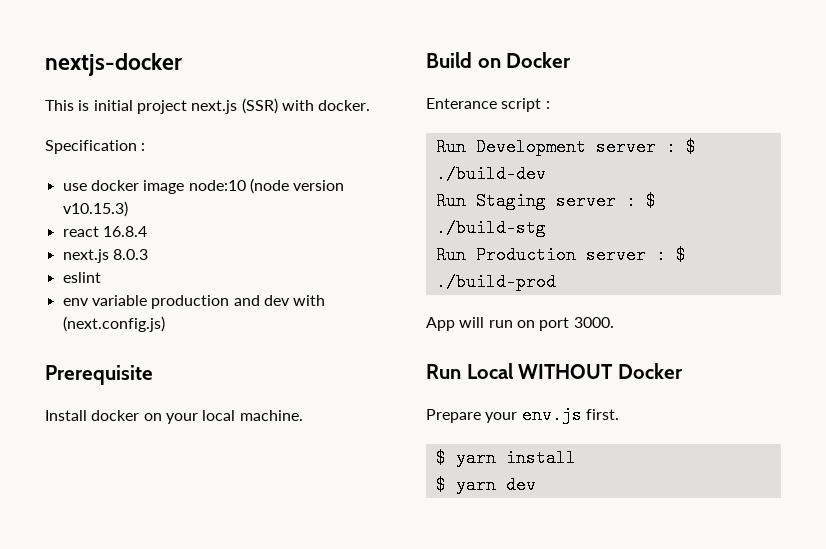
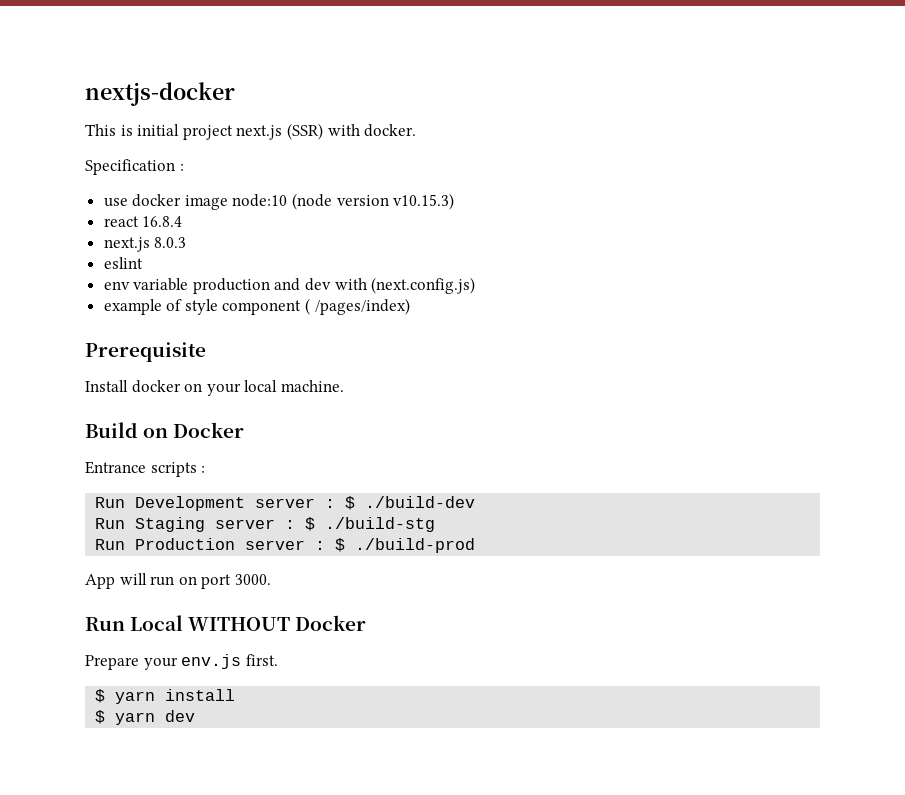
(165, 324) none -> [103,298,410,315] // example of style component ( /pages/index)
[426,98,542,112] Enterance script -> [85,461,197,477] Entrance scripts

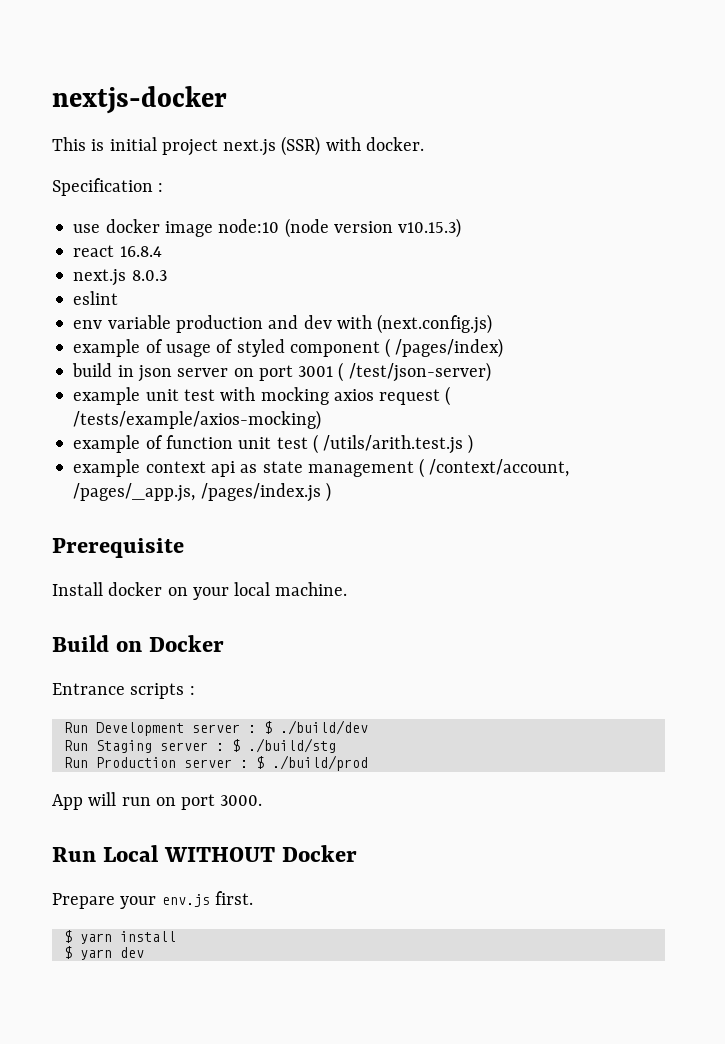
[184,299,218,315] style -> [165,339,285,357] usage of styled
(410, 306) none -> [72,362,491,382] [73,386,451,406] [73,410,322,430] [73,434,474,454] [73,458,570,478] [73,482,331,502] // build in json server on port 3001 ( /test/json-server) // example unit test with mocking axios request ( /tests/example/axios-mocking) // example of function unit test ( /utils/arith.test.js ) // example context api as state management ( /context/account, /pages/_app.js, /pages/index.js )
[365,496,476,508] ./build-dev -> [279,720,368,735] ./build/dev
[325,517,436,532] ./build-stg -> [247,738,336,753] ./build/stg
[355,538,476,553] ./build-prod -> [271,755,368,771] ./build/prod

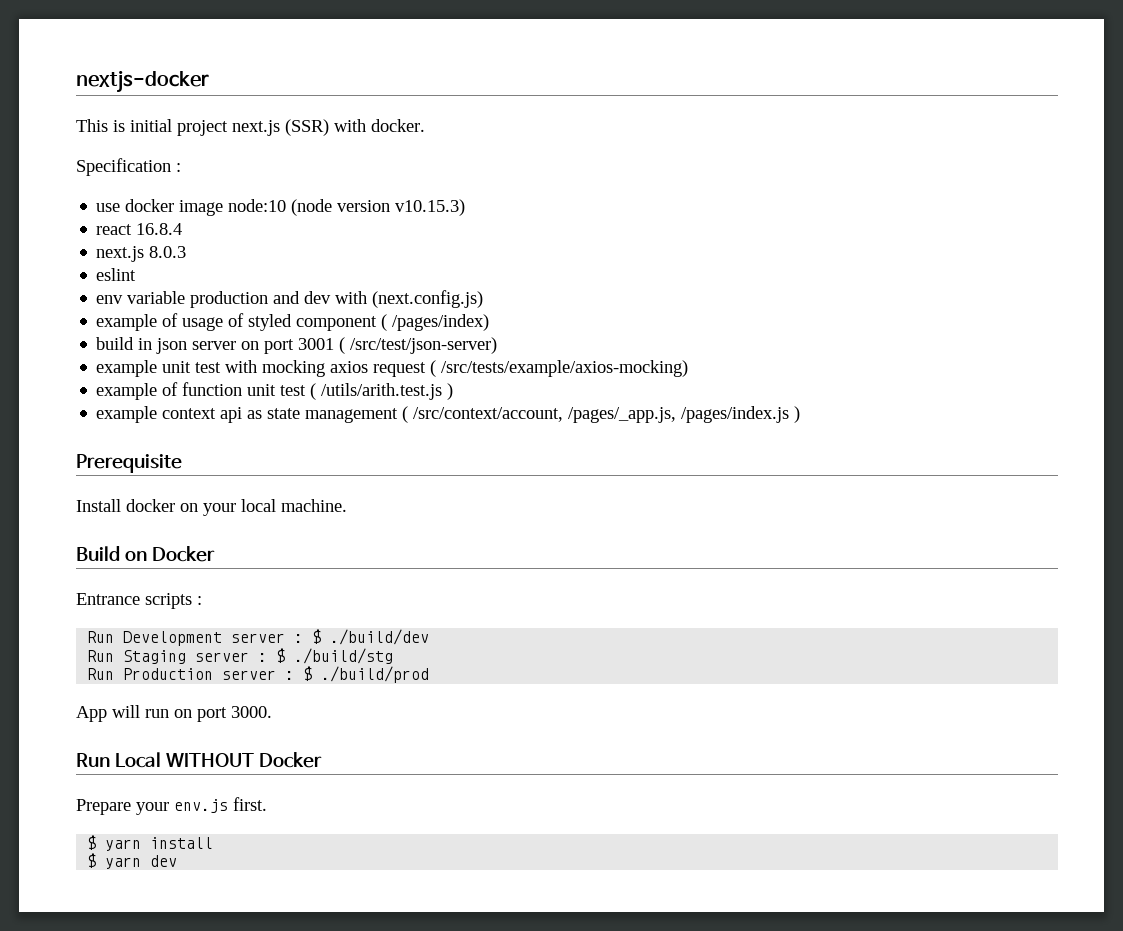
[348,362,491,382] /test/json-server) -> [350,337,498,354] /src/test/json-server)
[73,410,322,430] /tests/example/axios-mocking) -> [441,360,689,377] /src/tests/example/axios-mocking)
[429,459,570,477] /context/account, -> [413,407,564,422] /src/context/account,

